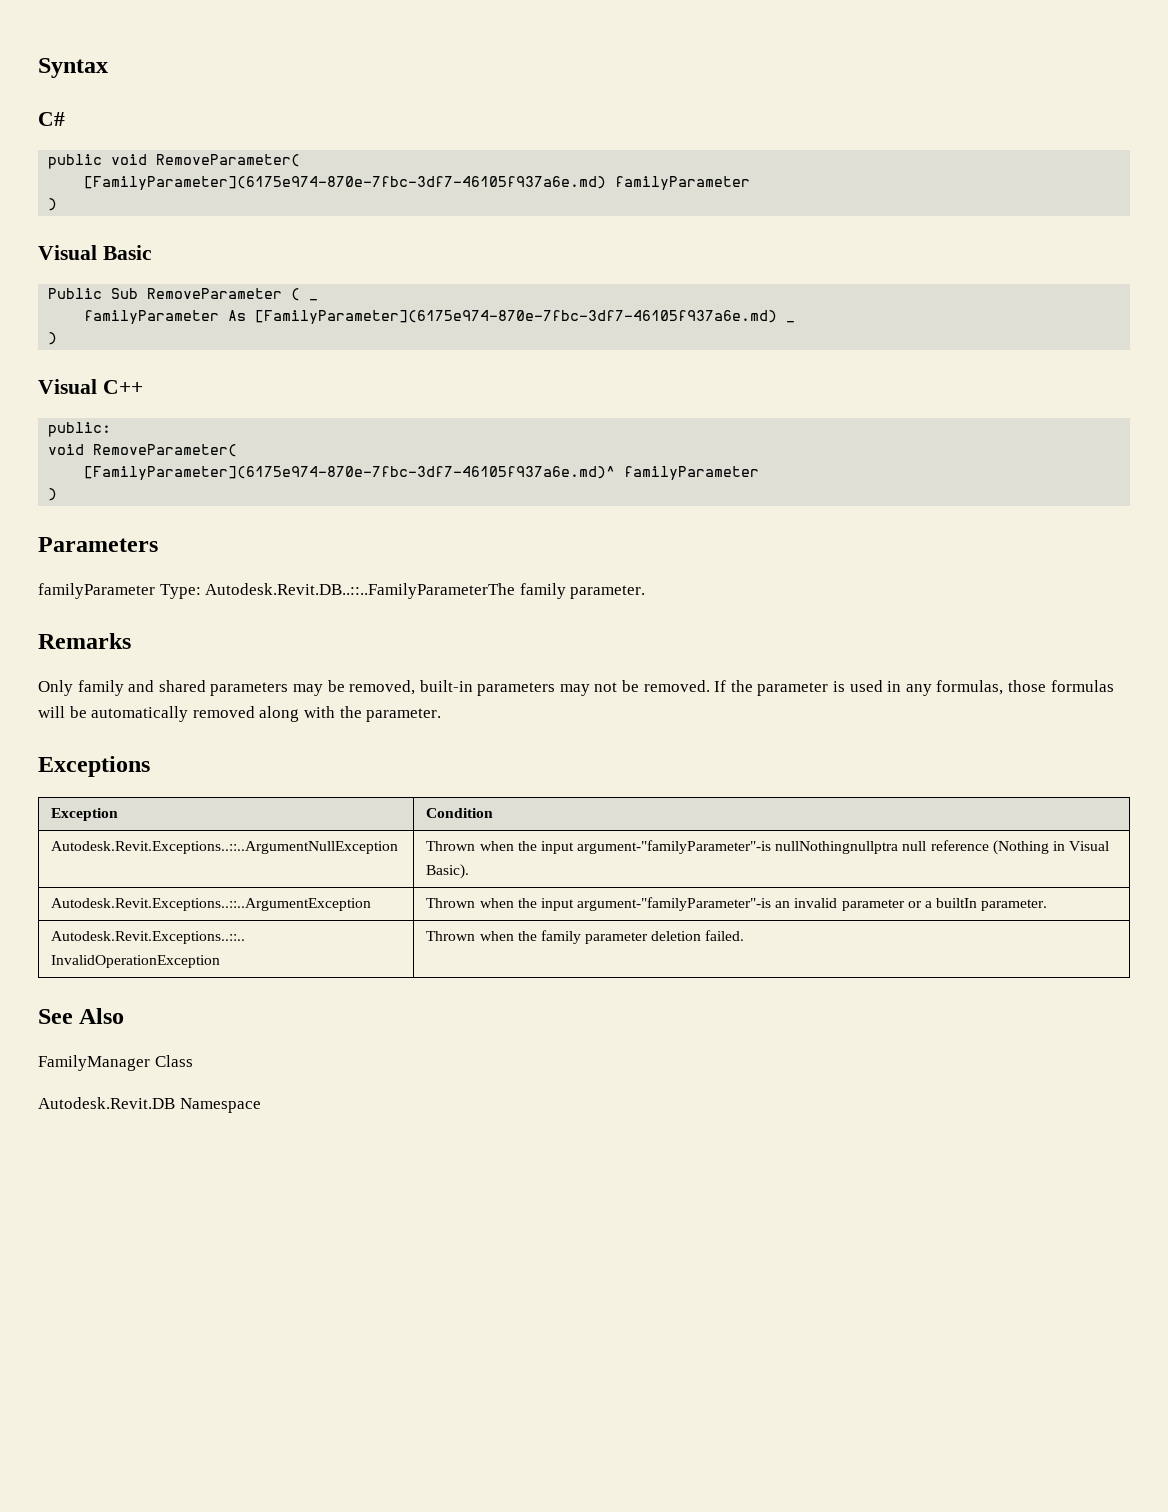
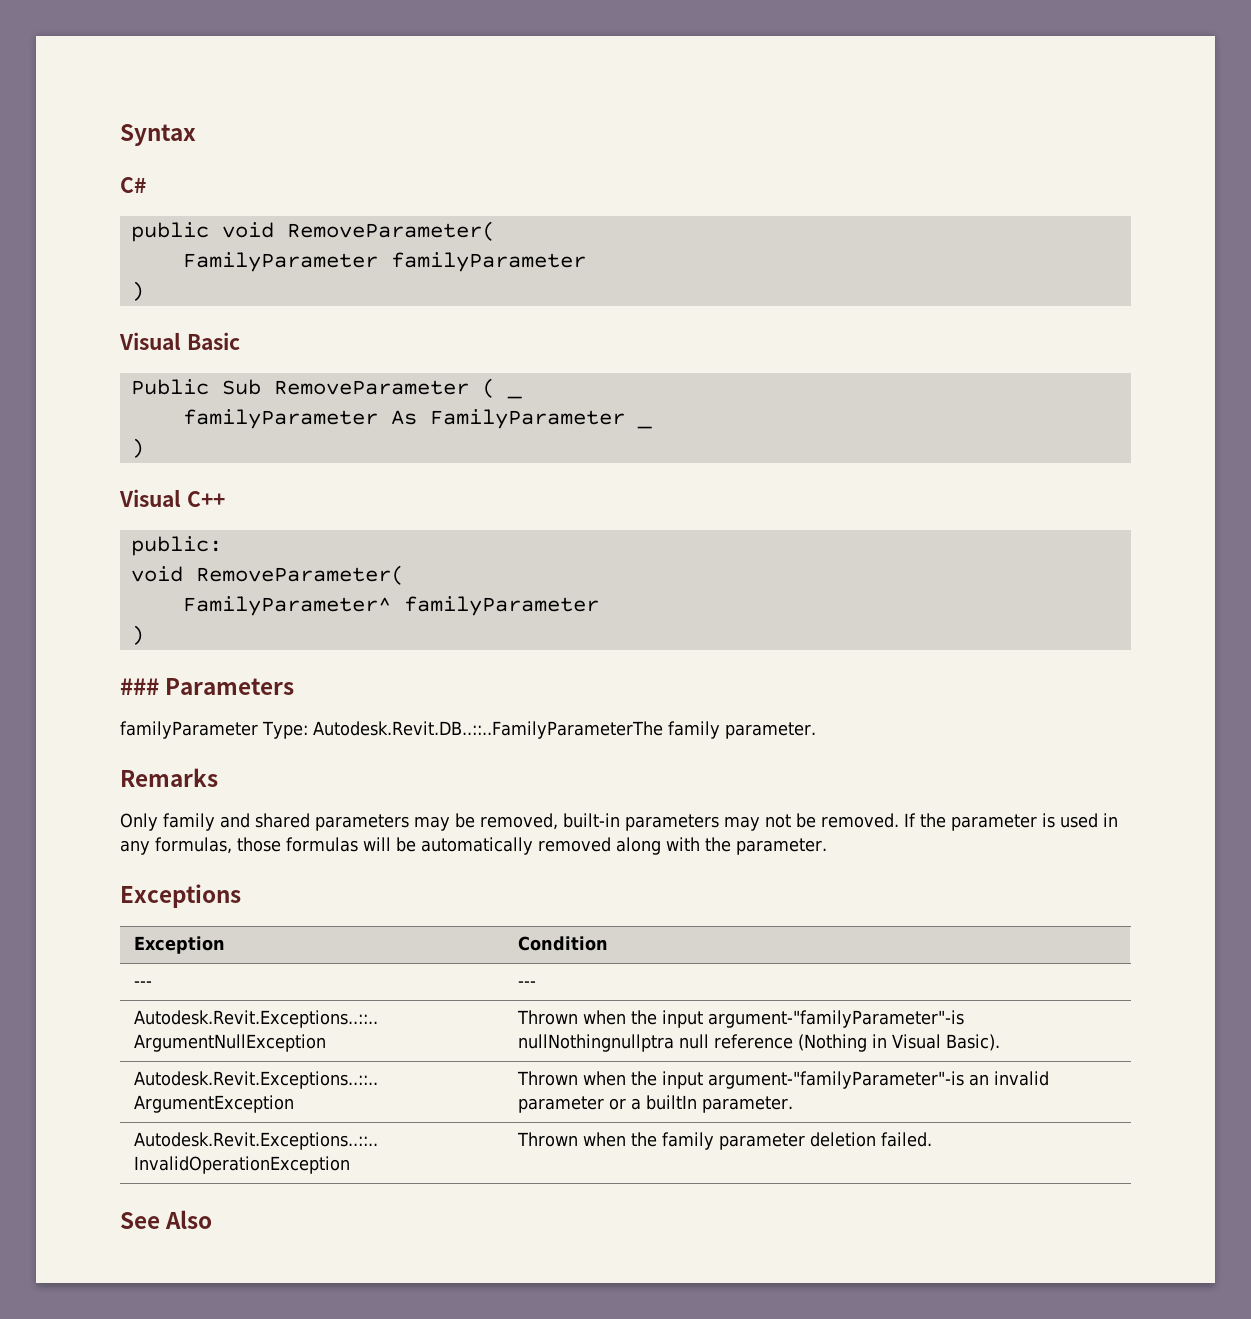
[84,176,607,190] [FamilyParameter](6175e974-870e-7fbc-3df7-46105f937a6e.md) -> [182,252,378,272] FamilyParameter
[255,310,778,324] [FamilyParameter](6175e974-870e-7fbc-3df7-46105f937a6e.md) -> [429,409,625,429] FamilyParameter
[84,466,760,480] [48,488,58,501] [FamilyParameter](6175e974-870e-7fbc-3df7-46105f937a6e.md)^ familyParameter // ) // -> [182,596,599,616] [130,625,144,645] [120,678,159,695] FamilyParameter^ familyParameter // ) // ###
(494, 813) none -> [134,981,153,987] [518,981,537,987] // --- | ---
[38,1055,193,1071] [38,1097,261,1113] // FamilyManager Class // Autodesk.Revit.DB Namespace -> (213, 1219) none

